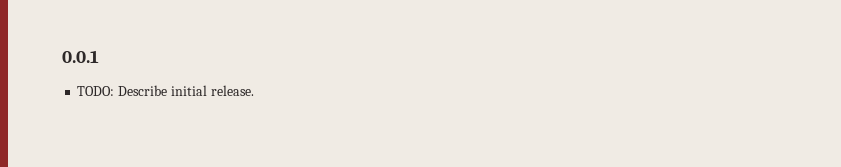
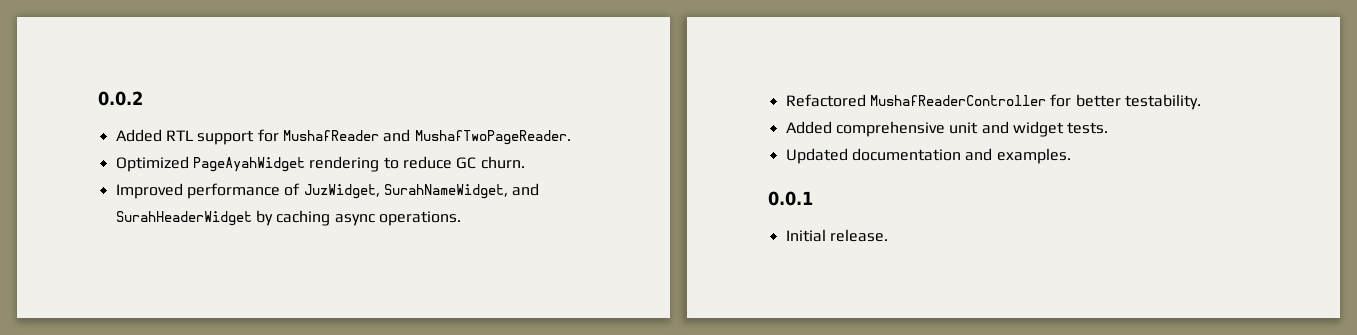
[62,50,99,63] [77,85,207,96] 0.0.1 // TODO: Describe initial -> [98,91,143,106] [115,129,571,145] [115,156,525,172] [115,183,540,199] [115,210,461,226] [785,94,1201,110] [785,121,1109,137] [785,148,1071,164] [768,191,813,206] [785,229,826,242] 0.0.2 // Added RTL support for MushafReader and MushafTwoPageReader. // Optimized PageAyahWidget rendering to reduce GC churn. // Improved performance of JuzWidget, SurahNameWidget, and SurahHeaderWidget by caching async operations. // Refactored MushafReaderController for better testability. // Added comprehensive unit and widget tests. // Updated documentation and examples. // 0.0.1 // Initial

